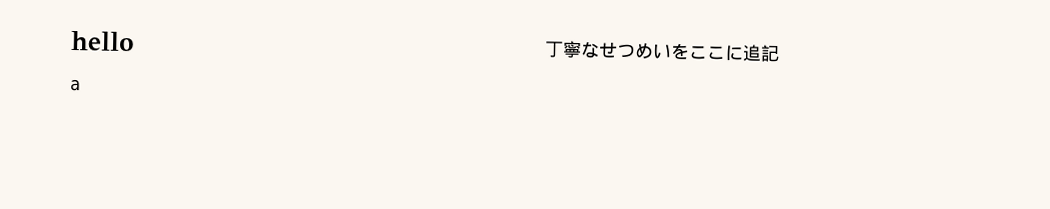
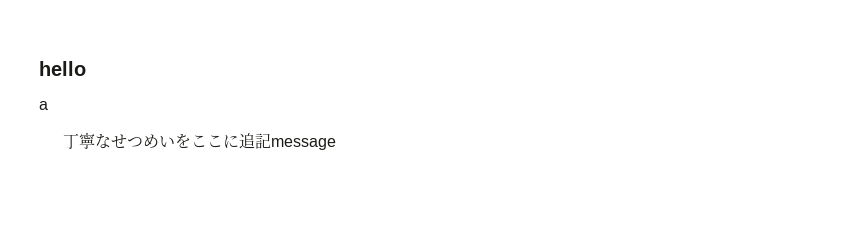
(780, 53) none -> [271,138,337,150] message

